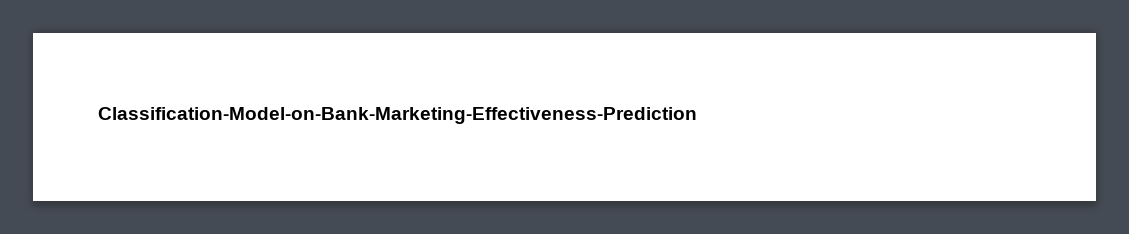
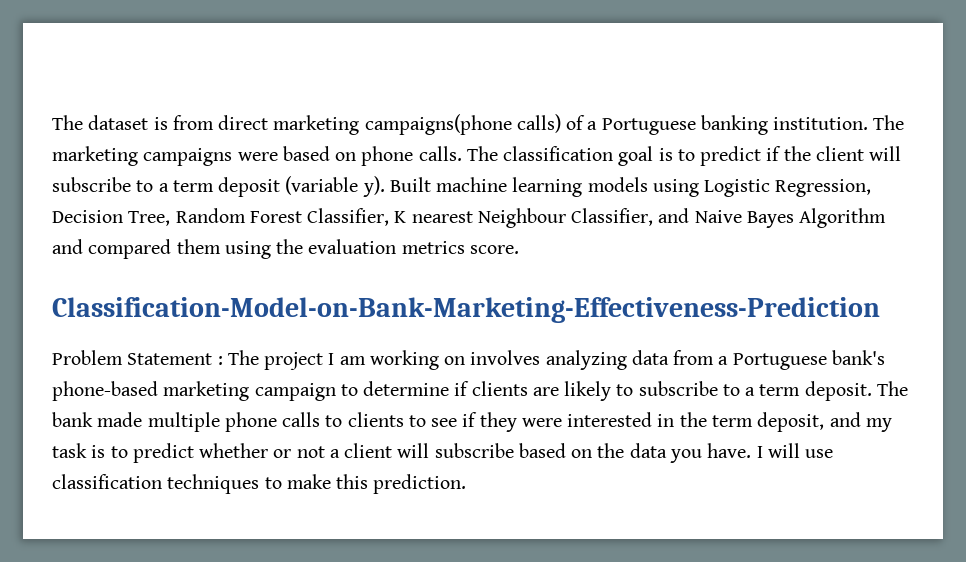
[98,107,697,124] Classification-Model-on-Bank-Marketing-Effectiveness-Prediction -> [52,114,905,135] [52,146,902,166] [52,176,872,197] [52,208,887,228] [52,239,519,259] [52,297,880,323] [52,350,885,370] [52,381,908,401] [52,412,892,432] [52,443,834,463] [52,474,467,494] The dataset is from direct marketing campaigns(phone calls) of a Portuguese banking institution. The marketing campaigns were based on phone calls. The classification goal is to predict if the client will subscribe to a term deposit (variable y). Built machine learning models using Logistic Regression, Decision Tree, Random Forest Classifier, K nearest Neighbour Classifier, and Naive Bayes Algorithm and compared them using the evaluation metrics score. // Classification-Model-on-Bank-Marketing-Effectiveness-Prediction // Problem Statement : The project I am working on involves analyzing data from a Portuguese bank's phone-based marketing campaign to determine if clients are likely to subscribe to a term deposit. The bank made multiple phone calls to clients to see if they were interested in the term deposit, and my task is to predict whether or not a client will subscribe based on the data you have. I will use classification techniques to make this prediction.

